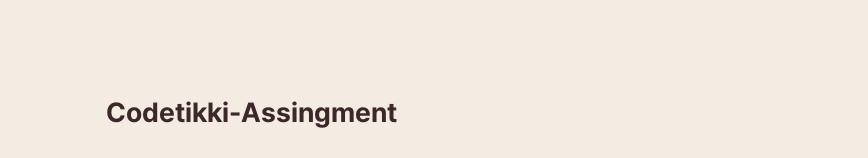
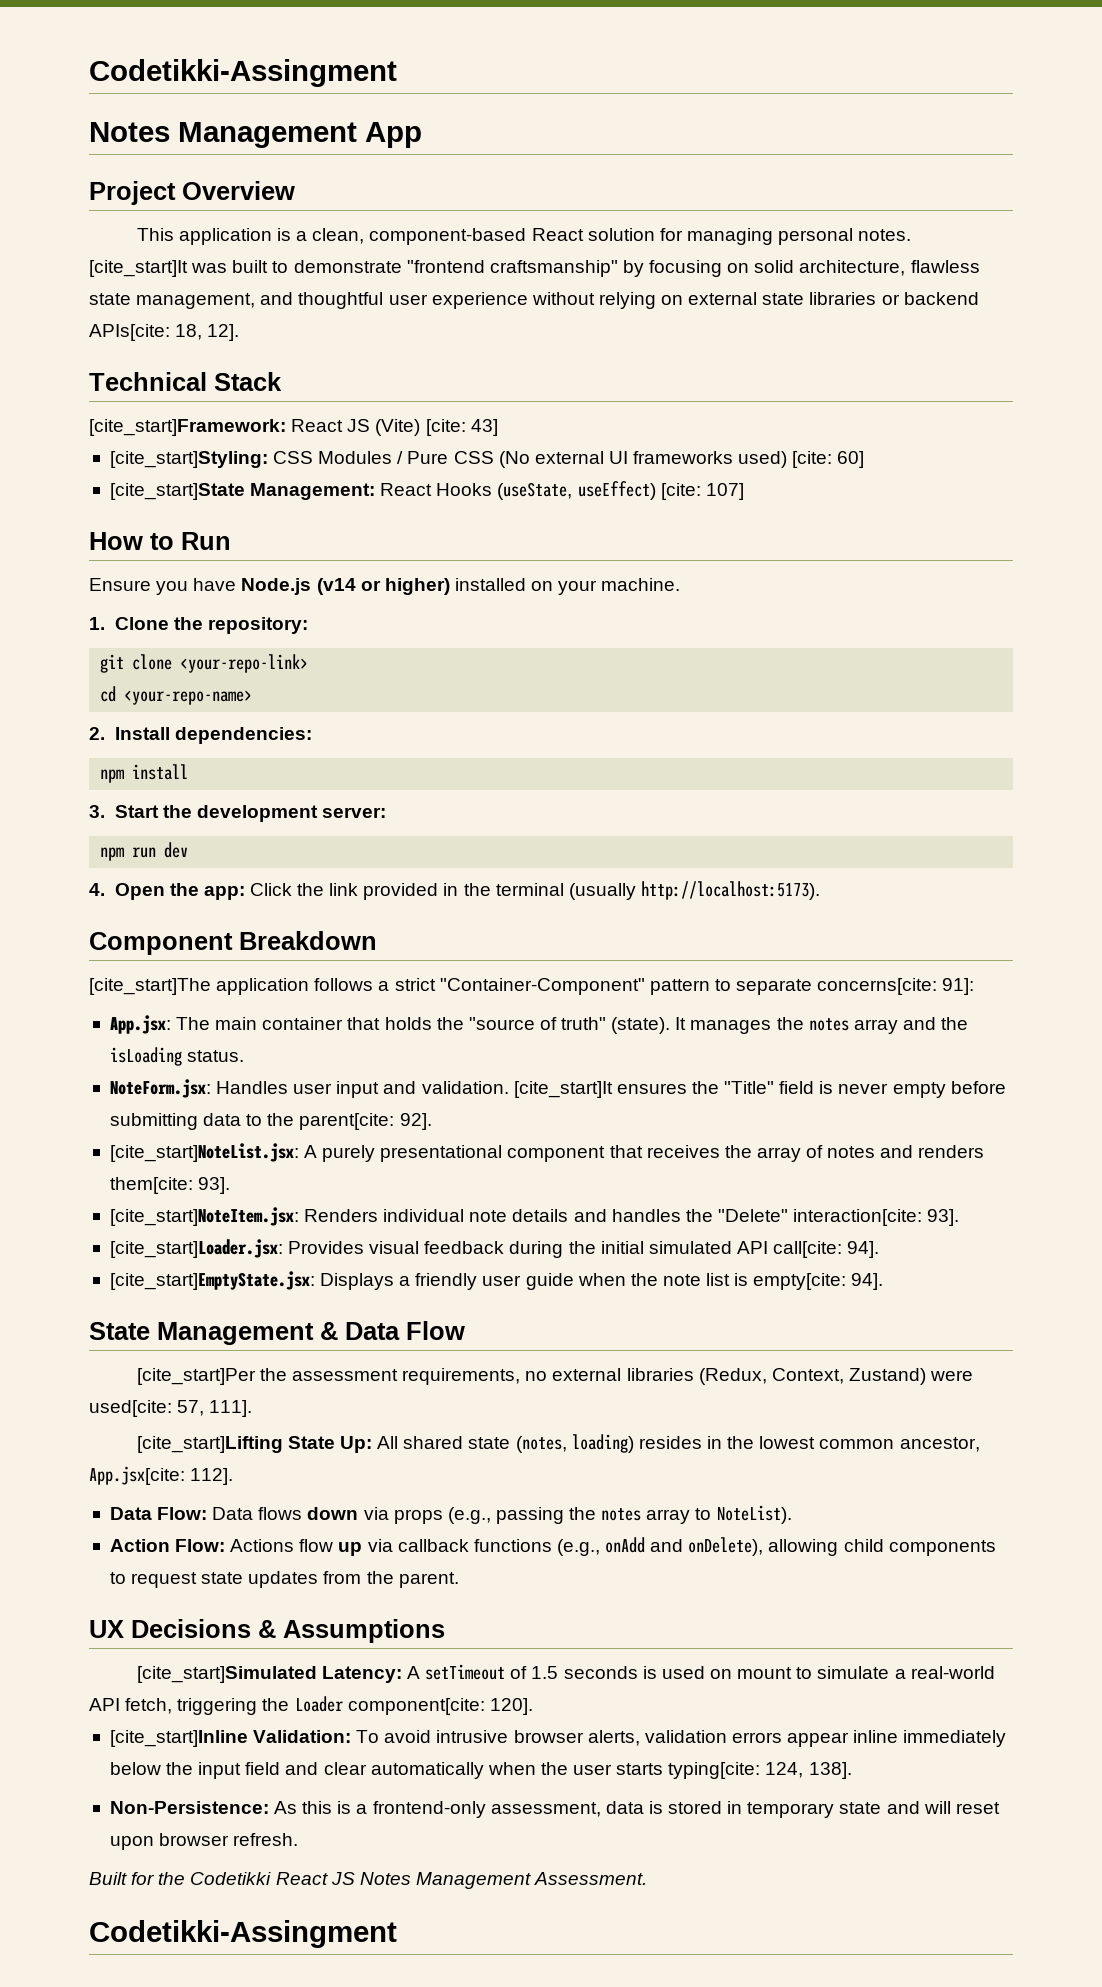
[106,101,397,128] Codetikki-Assingment -> [89,59,397,87] [89,122,422,148] [89,181,295,205] [136,228,912,245] [89,260,980,277] [89,292,979,309] [89,324,240,341] [89,372,282,391] [89,419,498,436] [109,451,865,468] [109,481,744,500] [89,532,231,550] [89,578,681,595] [89,617,308,634] [100,654,309,673] [100,686,253,705] [89,727,312,744] [100,764,189,783] [89,805,386,822] [100,842,189,861] [89,881,820,900] [89,931,377,955] [89,978,975,995] [109,1015,969,1034] [109,1047,245,1066] [109,1079,1006,1098] [109,1113,432,1130] [109,1143,985,1162] [109,1177,231,1194] [109,1207,960,1226] [109,1239,880,1258] [109,1271,884,1290] [89,1321,465,1345] [136,1368,974,1385] [89,1400,253,1417] [136,1434,980,1453] [89,1466,234,1485] [109,1505,792,1524] [109,1537,996,1556] [109,1571,459,1588] [89,1619,445,1643] [136,1664,995,1683] [89,1696,533,1715] [109,1730,1007,1747] [109,1762,852,1779] [109,1801,1000,1818] [109,1833,299,1850] [89,1872,648,1889] [89,1920,397,1948] Codetikki-Assingment // Notes Management App // Project Overview // This application is a clean, component-based React solution for managing personal notes. [cite_start]It was built to demonstrate "frontend craftsmanship" by focusing on solid architecture, flawless state management, and thoughtful user experience without relying on external state libraries or backend APIs[cite: 18, 12]. // Technical Stack // [cite_start]Framework: React JS (Vite) [cite: 43] // [cite_start]Styling: CSS Modules / Pure CSS (No external UI frameworks used) [cite: 60] // [cite_start]State Management: React Hooks (useState, useEffect) [cite: 107] // How to Run // Ensure you have Node.js (v14 or higher) installed on your machine. // 1. Clone the repository: // git clone <your-repo-link> // cd <your-repo-name> // 2. Install dependencies: // npm install // 3. Start the development server: // npm run dev // 4. Open the app: Click the link provided in the terminal (usually http://localhost:5173). // Component Breakdown // [cite_start]The application follows a strict "Container-Component" pattern to separate concerns[cite: 91]: // App.jsx: The main container that holds the "source of truth" (state). It manages the notes array and the isLoading status. // NoteForm.jsx: Handles user input and validation. [cite_start]It ensures the "Title" field is never empty before submitting data to the parent[cite: 92]. // [cite_start]NoteList.jsx: A purely presentational component that receives the array of notes and renders them[cite: 93]. // [cite_start]NoteItem.jsx: Renders individual note details and handles the "Delete" interaction[cite: 93]. // [cite_start]Loader.jsx: Provides visual feedback during the initial simulated API call[cite: 94]. // [cite_start]EmptyState.jsx: Displays a friendly user guide when the note list is empty[cite: 94]. // State Management & Data Flow // [cite_start]Per the assessment requirements, no external libraries (Redux, Context, Zustand) were used[cite: 57, 111]. // [cite_start]Lifting State Up: All shared state (notes, loading) resides in the lowest common ancestor, App.jsx[cite: 112]. // Data Flow: Data flows down via props (e.g., passing the notes array to NoteList). // Action Flow: Actions flow up via callback functions (e.g., onAdd and onDelete), allowing child components to request state updates from the parent. // UX Decisions & Assumptions // [cite_start]Simulated Latency: A setTimeout of 1.5 seconds is used on mount to simulate a real-world API fetch, triggering the Loader component[cite: 120]. // [cite_start]Inline Validation: To avoid intrusive browser alerts, validation errors appear inline immediately below the input field and clear automatically when the user starts typing[cite: 124, 138]. // Non-Persistence: As this is a frontend-only assessment, data is stored in temporary state and will reset upon browser refresh. // Built for the Codetikki React JS Notes Management Assessment. // Codetikki-Assingment

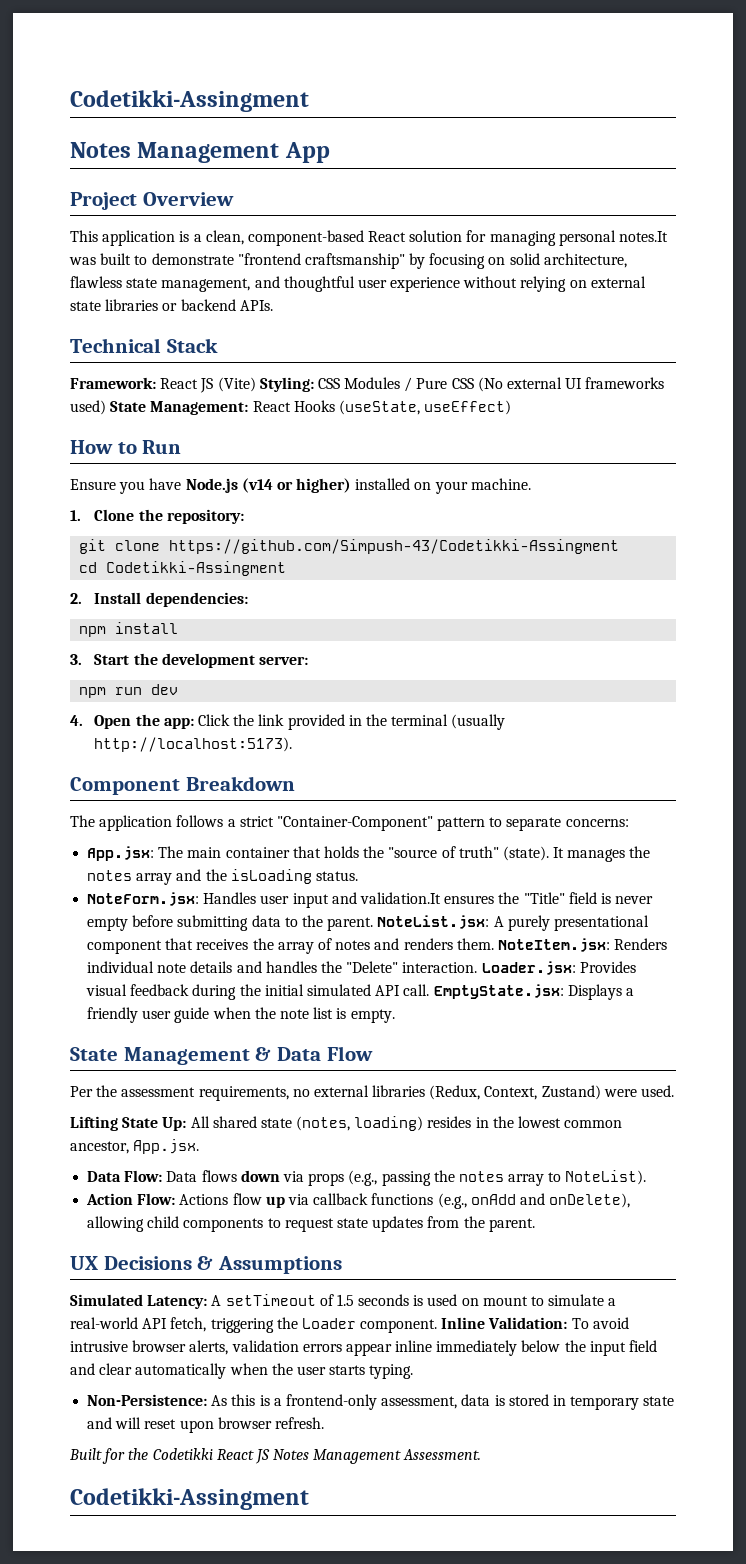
[858,229,912,241] [89,260,188,277] notes. [cite_start]It -> [619,231,669,242] notes.It
[89,324,240,341] APIs[cite: 18, 12]. -> [239,300,273,311] APIs.
[89,419,286,436] [cite_start]Framework: -> [70,377,156,389] Framework:
[425,419,498,436] [109,451,268,468] [cite: 43] // [cite_start]Styling: -> [259,377,314,392] Styling:
[792,451,865,468] [109,483,245,500] [cite: 60] // [cite_start]State -> [110,401,147,412] State
[660,483,744,500] [cite: 107] -> (512, 407) none
[180,654,309,673] <your-repo-link> -> [169,539,620,554] https://github.com/Simpush-43/Codetikki-Assingment
[124,690,253,705] <your-repo-name> -> [106,561,287,576] Codetikki-Assingment
[89,978,211,995] [cite_start]The -> [70,815,95,827] The
[817,978,975,995] concerns[cite: 91]: -> [565,819,629,827] concerns:
[421,1081,613,1098] validation. [cite_start]It -> [359,892,441,904] validation.It
[299,1113,432,1130] [109,1143,299,1162] parent[cite: 92]. // [cite_start]NoteList.jsx: -> [327,915,490,931] parent. NoteList.jsx:
[109,1177,231,1194] [109,1207,299,1226] them[cite: 93]. // [cite_start]NoteItem.jsx: -> [456,938,610,952] them. NoteItem.jsx:
[793,1209,960,1226] [109,1239,283,1258] interaction[cite: 93]. // [cite_start]Loader.jsx: -> [402,961,576,975] interaction. Loader.jsx:
[773,1241,880,1258] [109,1271,315,1290] call[cite: 94]. // [cite_start]EmptyState.jsx: -> [403,984,564,999] call. EmptyState.jsx:
[753,1273,884,1290] empty[cite: 94]. -> [350,1009,395,1023] empty.
[136,1368,256,1385] [cite_start]Per -> [70,1086,93,1097] Per
[89,1400,253,1417] [136,1436,283,1453] used[cite: 57, 111]. // [cite_start]Lifting -> [641,1085,675,1097] [70,1116,118,1131] used. // Lifting
[89,1466,234,1485] App.jsx[cite: 112]. -> [133,1139,200,1154] App.jsx.
[136,1666,317,1683] [cite_start]Simulated -> [70,1294,143,1306] Simulated
[347,1698,533,1715] [109,1730,248,1747] component[cite: 120]. // [cite_start]Inline -> [360,1317,486,1333] component. Inline
[668,1762,852,1779] typing[cite: 124, 138]. -> [369,1364,414,1379] typing.

